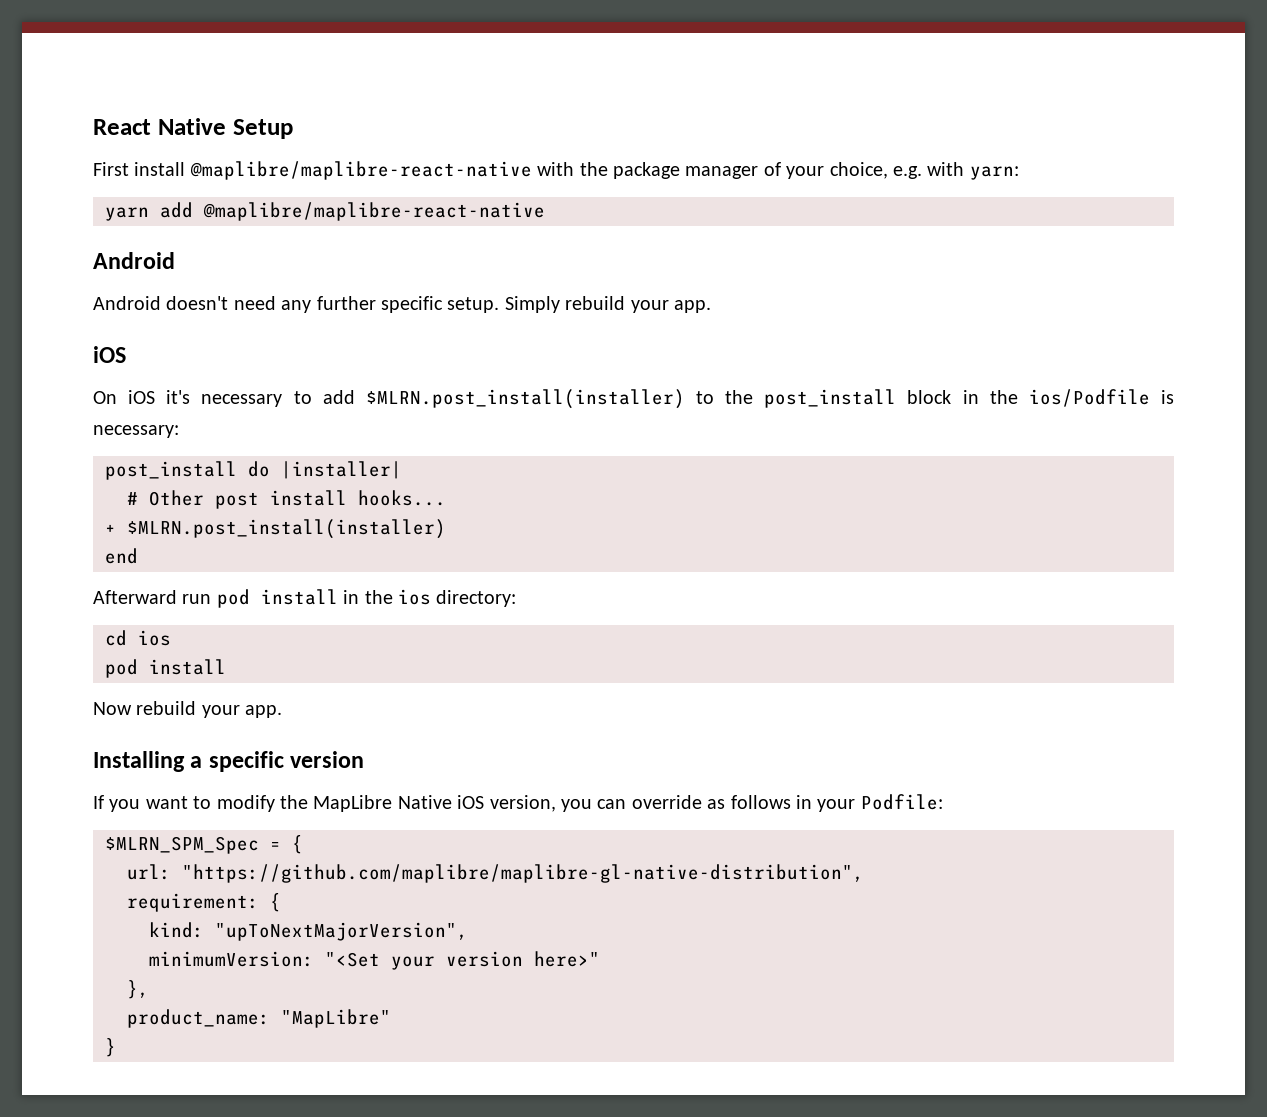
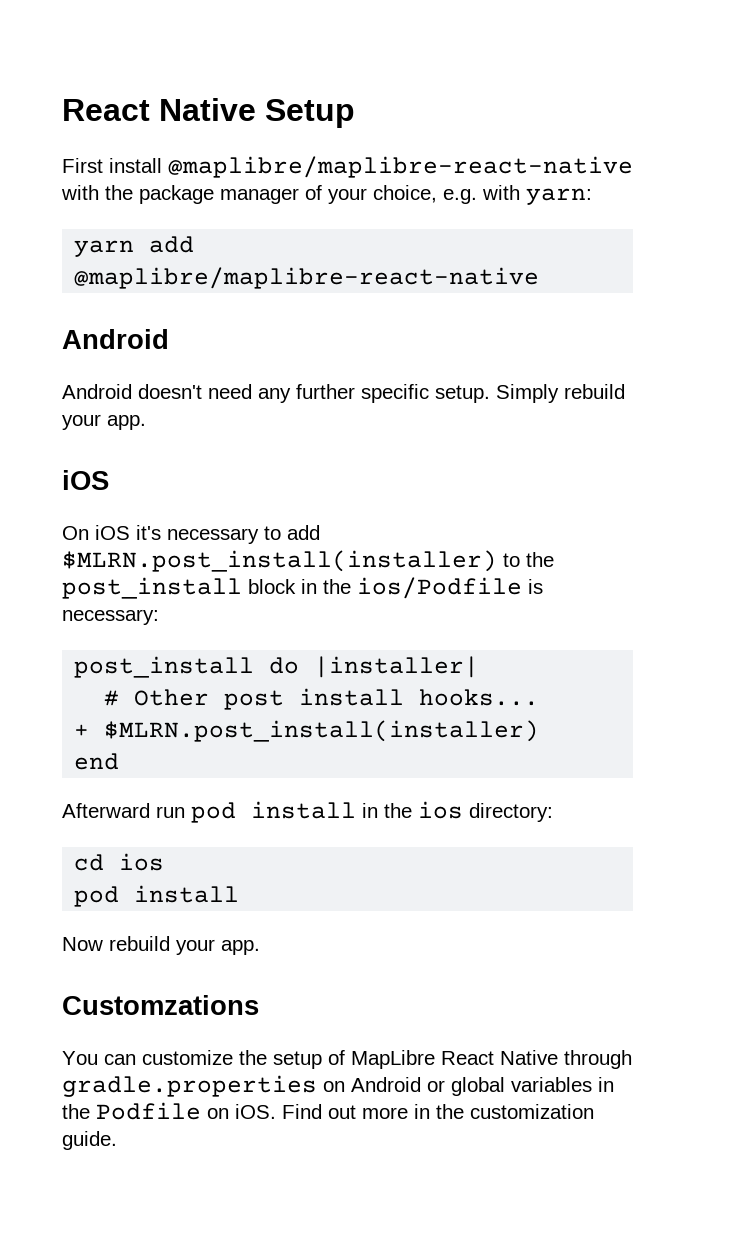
[93,751,365,772] [93,794,943,812] [105,835,303,854] [127,864,864,883] [127,893,281,912] [149,922,468,941] [149,951,600,970] [127,980,149,999] [127,1009,391,1028] [105,1038,116,1057] Installing a specific version // If you want to modify the MapLibre Native iOS version, you can override as follows in your Podfile: // $MLRN_SPM_Spec = { // url: "https://github.com/maplibre/maplibre-gl-native-distribution", // requirement: { // kind: "upToNextMajorVersion", // minimumVersion: "<Set your version here>" // }, // product_name: "MapLibre" // } -> [62,995,259,1015] [62,1050,632,1069] [62,1075,614,1097] [62,1102,594,1120] [62,1131,117,1150] Customzations // You can customize the setup of MapLibre React Native through gradle.properties on Android or global variables in the Podfile on iOS. Find out more in the customization guide.

